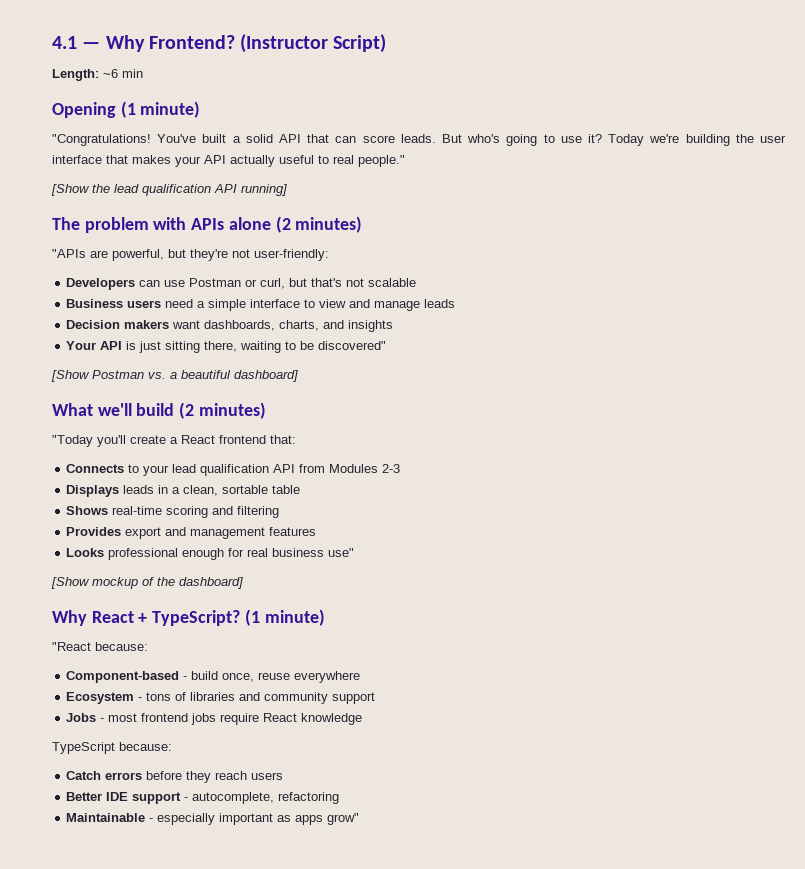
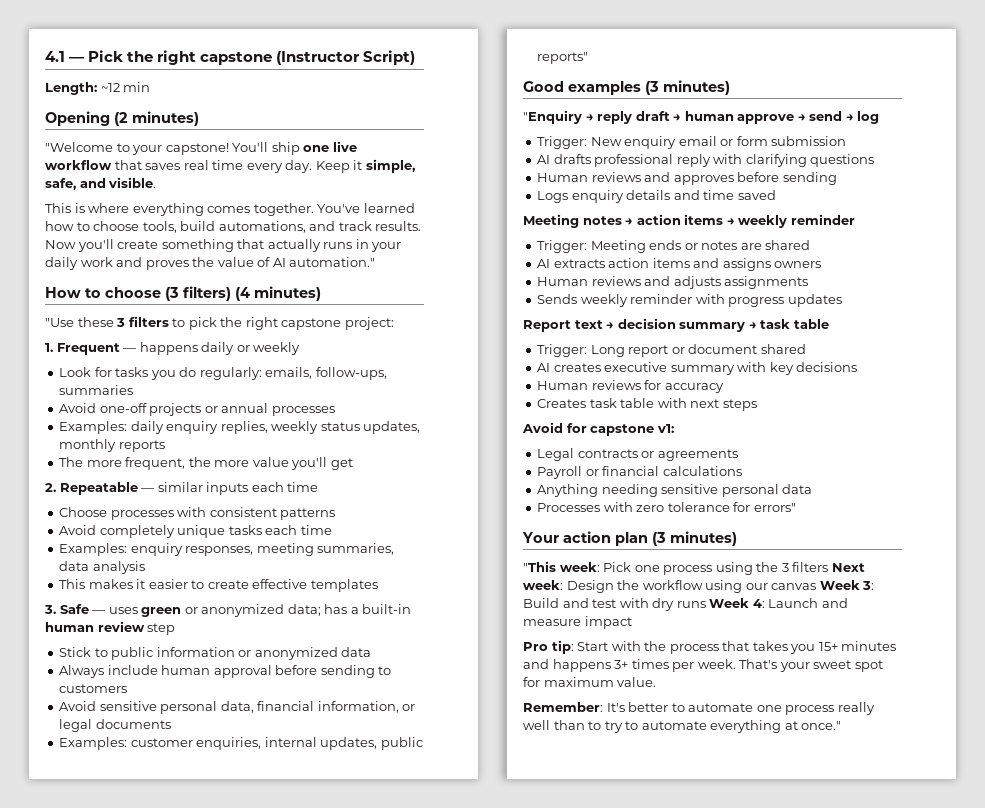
[105,35,235,52] Why Frontend? -> [88,50,273,65] Pick the right capstone
[103,69,118,78] ~6 -> [100,83,120,92] ~12
[120,101,201,118] [52,134,787,146] [52,155,405,167] [51,184,287,196] [52,216,363,233] [52,249,329,261] [66,278,417,290] [66,299,456,311] [66,320,394,332] [66,341,387,353] [51,370,298,382] [52,402,266,419] [52,435,296,447] [66,464,401,476] [66,485,301,497] [66,506,280,518] [66,527,317,539] [66,548,355,560] [51,577,243,589] [52,609,325,626] [52,642,148,651] [66,671,361,683] [66,692,376,704] [66,713,363,725] [52,742,172,754] [66,771,284,783] [66,792,340,804] [66,813,360,825] (1 minute) // "Congratulations! You've built a solid API that can score leads. But who's going to use it? Today we're building the user interface that makes your API actually useful to real people." // [Show the lead qualification API running] // The problem with APIs alone (2 minutes) // "APIs are powerful, but they're not user-friendly: // Developers can use Postman or curl, but that's not scalable // Business users need a simple interface to view and manage leads // Decision makers want dashboards, charts, and insights // Your API is just sitting there, waiting to be discovered" // [Show Postman vs. a beautiful dashboard] // What we'll build (2 minutes) // "Today you'll create a React frontend that: // Connects to your lead qualification API from Modules 2-3 // Displays leads in a clean, sortable table // Shows real-time scoring and filtering // Provides export and management features // Looks professional enough for real business use" // [Show mockup of the dashboard] // Why React + TypeScript? (1 minute) // "React because: // Component-based - build once, reuse everywhere // Ecosystem - tons of libraries and community support // Jobs - most frontend jobs require React knowledge // TypeScript because: // Catch errors before they reach users // Better IDE support - autocomplete, refactoring // Maintainable - especially important as apps grow" -> [114,111,199,126] [45,141,357,155] [45,159,415,173] [45,177,157,190] [45,203,415,216] [45,221,422,233] [45,239,402,252] [45,257,376,270] [45,286,321,301] [45,316,394,330] [45,342,301,355] [59,367,387,380] [59,385,134,395] [59,403,335,416] [59,421,421,434] [59,439,165,452] [59,457,353,470] [45,482,319,495] [59,507,336,520] [59,525,332,538] [59,543,395,556] [59,561,145,574] [59,579,378,592] [44,604,412,617] [45,621,176,635] [59,647,372,660] [59,665,392,678] [59,684,128,693] [59,701,416,714] [59,719,171,732] [59,737,423,750] [537,52,589,64] [523,80,730,95] [523,110,880,124] [537,136,847,149] [537,154,875,167] [537,172,837,185] [537,190,776,203] [523,214,855,228] [537,240,811,253] [537,258,822,271] [537,276,809,289] [537,294,842,307] [523,318,829,332] [537,344,806,357] [537,362,858,375] [537,380,724,393] [537,398,757,411] [522,422,674,436] [537,448,738,461] [537,466,742,479] [537,484,813,497] [537,502,796,512] [522,531,737,546] [523,561,865,575] [523,580,875,593] [523,598,848,611] [523,616,632,629] [523,640,897,654] [523,659,883,672] [523,677,657,687] [523,702,875,715] [523,720,842,733] (2 minutes) // "Welcome to your capstone! You'll ship one live workflow that saves real time every day. Keep it simple, safe, and visible. // This is where everything comes together. You've learned how to choose tools, build automations, and track results. Now you'll create something that actually runs in your daily work and proves the value of AI automation." // How to choose (3 filters) (4 minutes) // "Use these 3 filters to pick the right capstone project: // 1. Frequent — happens daily or weekly // Look for tasks you do regularly: emails, follow-ups, summaries // Avoid one-off projects or annual processes // Examples: daily enquiry replies, weekly status updates, monthly reports // The more frequent, the more value you'll get // 2. Repeatable — similar inputs each time // Choose processes with consistent patterns // Avoid completely unique tasks each time // Examples: enquiry responses, meeting summaries, data analysis // This makes it easier to create effective templates // 3. Safe — uses green or anonymized data; has a built-in human review step // Stick to public information or anonymized data // Always include human approval before sending to customers // Avoid sensitive personal data, financial information, or legal documents // Examples: customer enquiries, internal updates, public reports" // Good examples (3 minutes) // "Enquiry → reply draft → human approve → send → log // Trigger: New enquiry email or form submission // AI drafts professional reply with clarifying questions // Human reviews and approves before sending // Logs enquiry details and time saved // Meeting notes → action items → weekly reminder // Trigger: Meeting ends or notes are shared // AI extracts action items and assigns owners // Human reviews and adjusts assignments // Sends weekly reminder with progress updates // Report text → decision summary → task table // Trigger: Long report or document shared // AI creates executive summary with key decisions // Human reviews for accuracy // Creates task table with next steps // Avoid for capstone v1: // Legal contracts or agreements // Payroll or financial calculations // Anything needing sensitive personal data // Processes with zero tolerance for errors" // Your action plan (3 minutes) // "This week: Pick one process using the 3 filters Next week: Design the workflow using our canvas Week 3: Build and test with dry runs Week 4: Launch and measure impact // Pro tip: Start with the process that takes you 15+ minutes and happens 3+ times per week. That's your sweet spot for maximum value. // Remember: It's better to automate one process really well than to try to automate everything at once."

